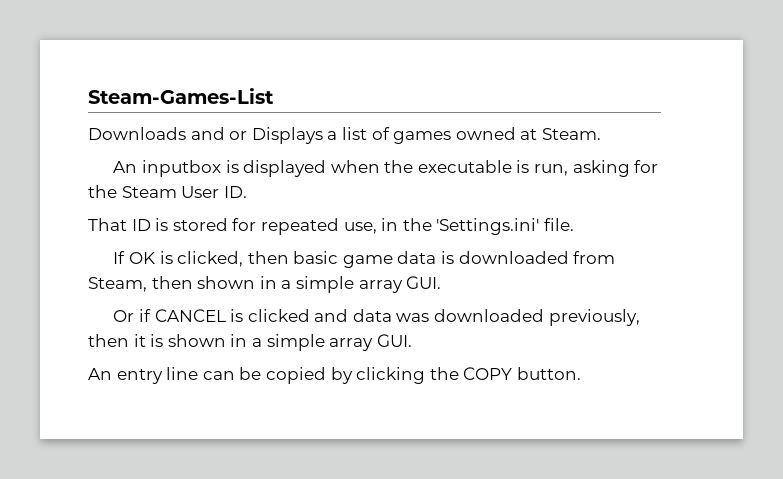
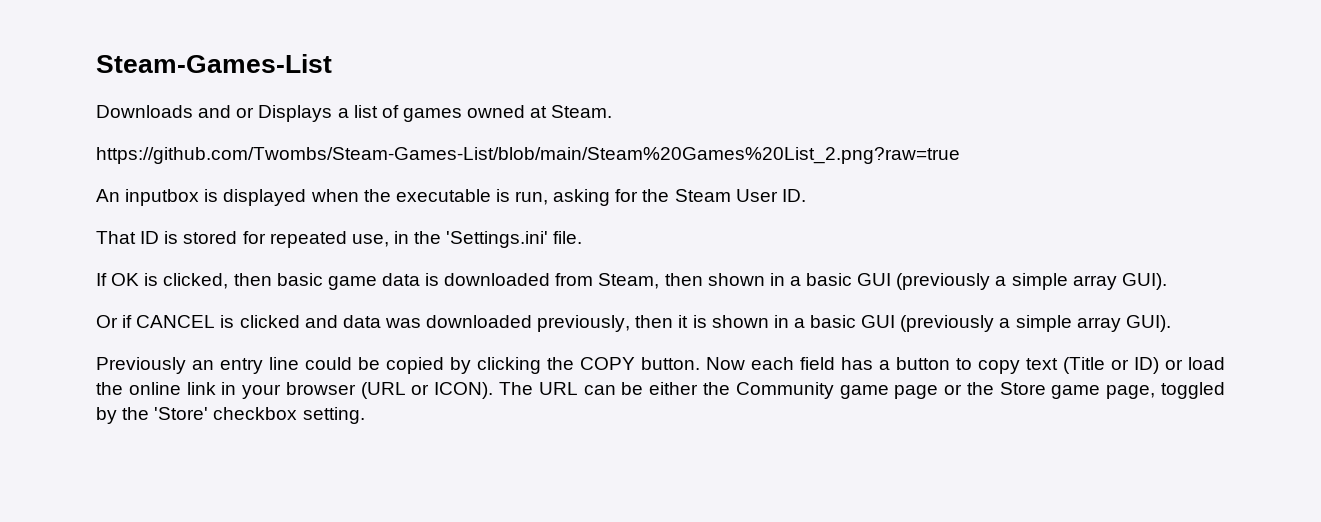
(601, 134) none -> [96,147,960,164] // https://github.com/Twombs/Steam-Games-List/blob/main/Steam%20Games%20List_2.png?raw=true
[295,276,442,293] simple array GUI. -> [806,273,1167,290] basic GUI (previously a simple array GUI).
[266,334,412,351] [88,368,112,380] simple array GUI. // An -> [810,315,1171,332] [96,357,214,374] basic GUI (previously a simple array GUI). // Previously an
[202,371,235,380] can -> [305,357,352,370] could
(581, 373) none -> [706,357,1225,374] [96,382,1225,399] [96,407,365,424] Now each field has a button to copy text (Title or ID) or load the online link in your browser (URL or ICON). The URL can be either the Community game page or the Store game page, toggled by the 'Store' checkbox setting.

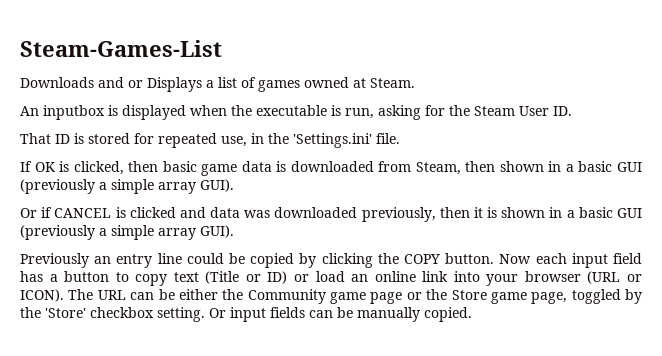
[96,147,960,164] // https://github.com/Twombs/Steam-Games-List/blob/main/Steam%20Games%20List_2.png?raw=true -> (415, 83) none
(794, 363) none -> [571,253,608,268] input
[96,382,123,395] the -> [351,274,369,282] an
[221,382,237,395] in -> [453,271,480,282] into
(365, 415) none -> [209,307,472,322] Or input fields can be manually copied.

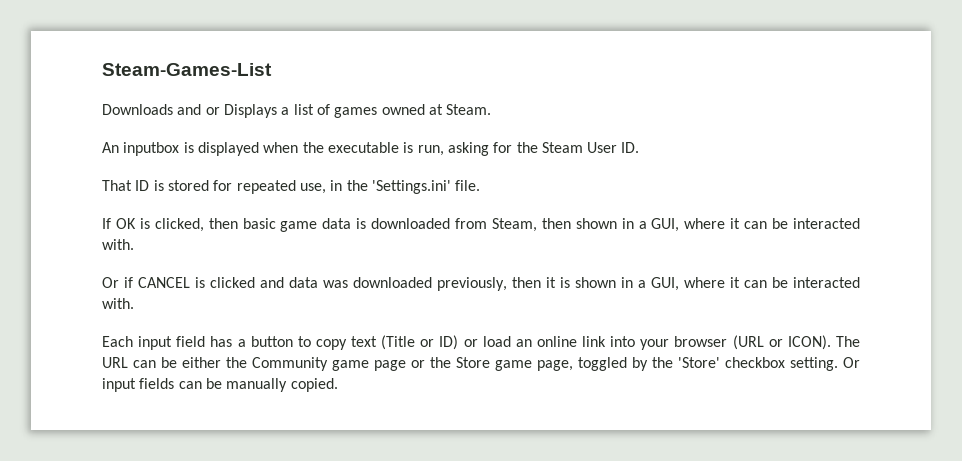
[578,161,642,172] [20,179,234,194] basic GUI (previously a simple array GUI). -> [651,218,861,232] [102,239,134,250] GUI, where it can be interacted with.
[578,207,642,218] [20,225,234,240] [20,253,567,268] basic GUI (previously a simple array GUI). // Previously an entry line could be copied by clicking the COPY button. Now each -> [651,277,860,291] [102,298,134,309] [102,336,133,347] GUI, where it can be interacted with. // Each

